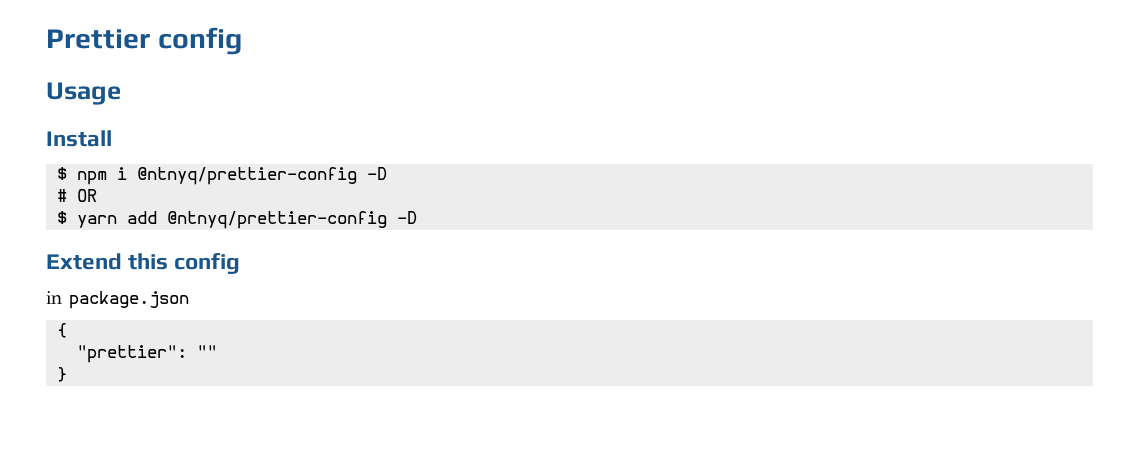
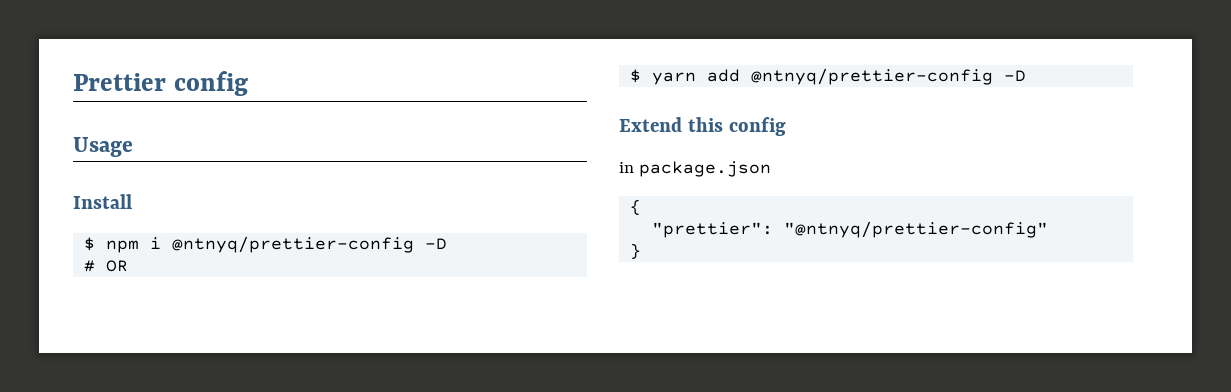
[197,345,218,358] "" -> [784,221,1049,238] "@ntnyq/prettier-config"

